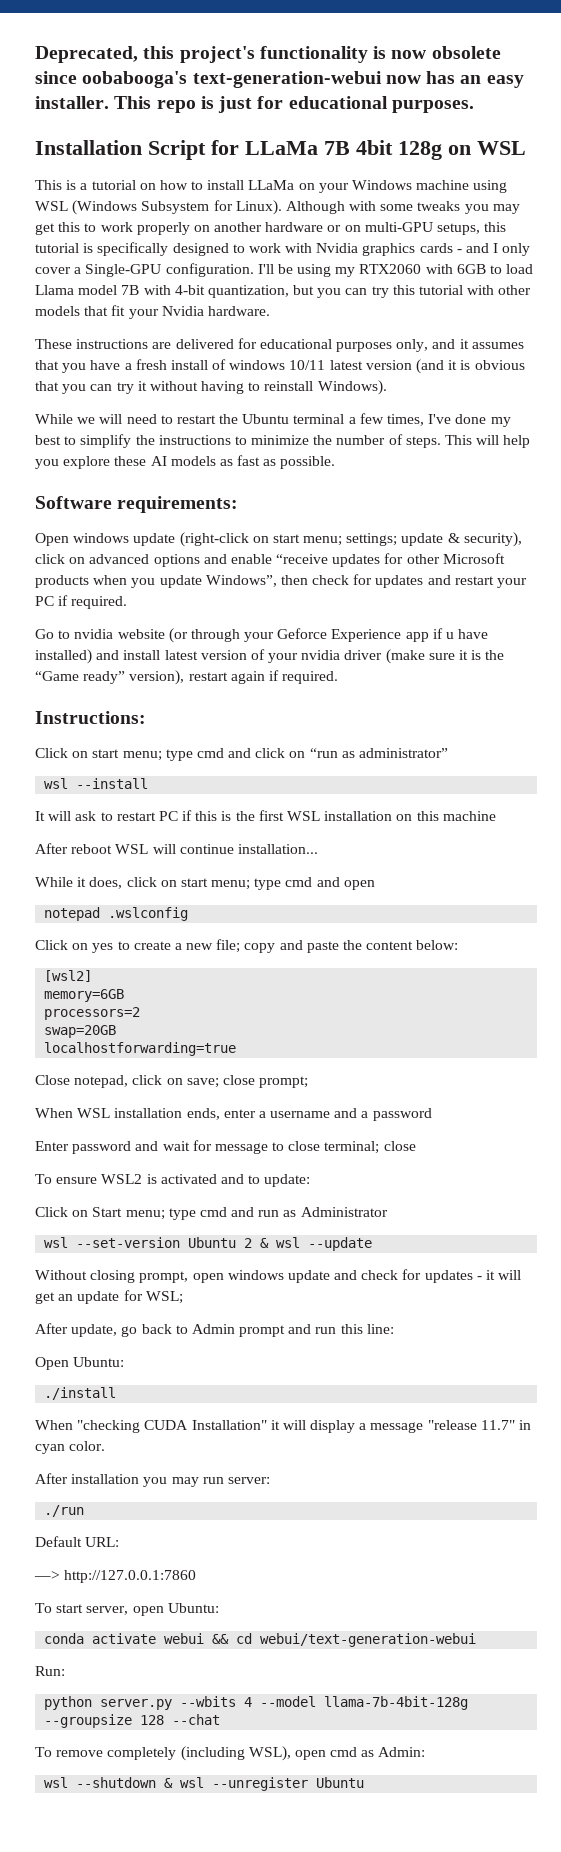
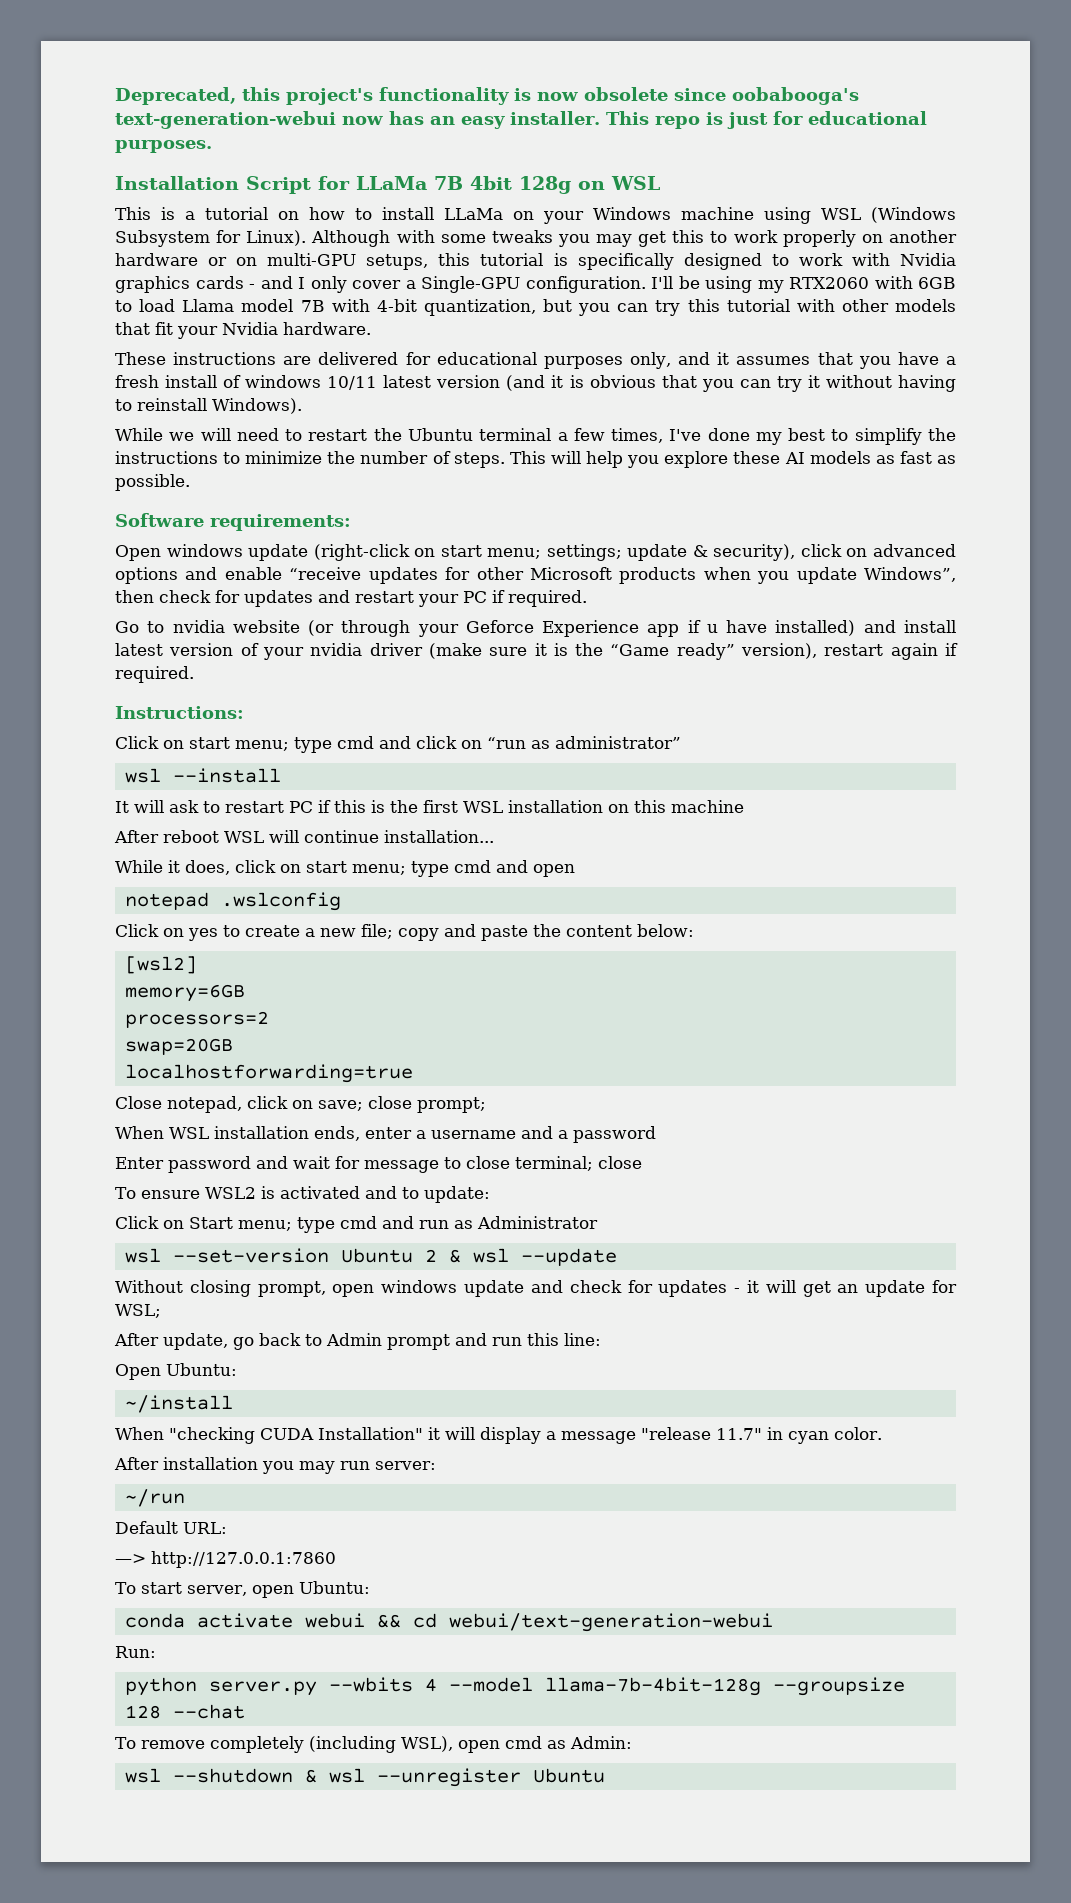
[44,1387,117,1400] ./install -> [124,1395,233,1413] ~/install
[44,1505,85,1517] ./run -> [124,1489,185,1507] ~/run

